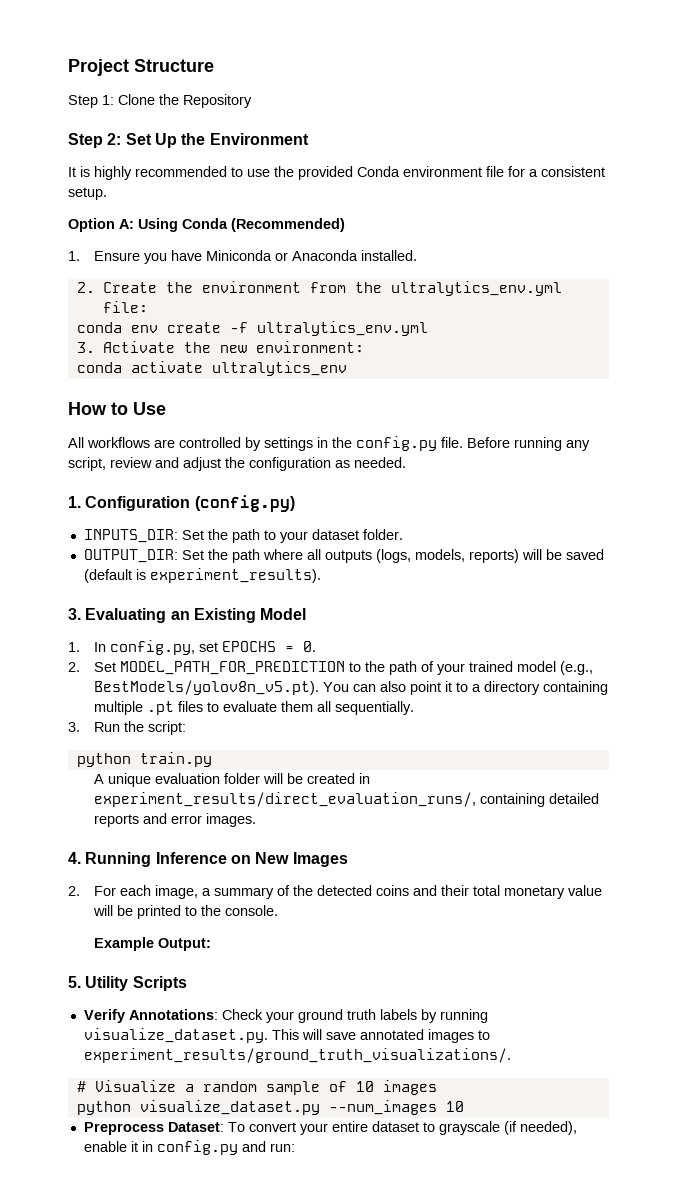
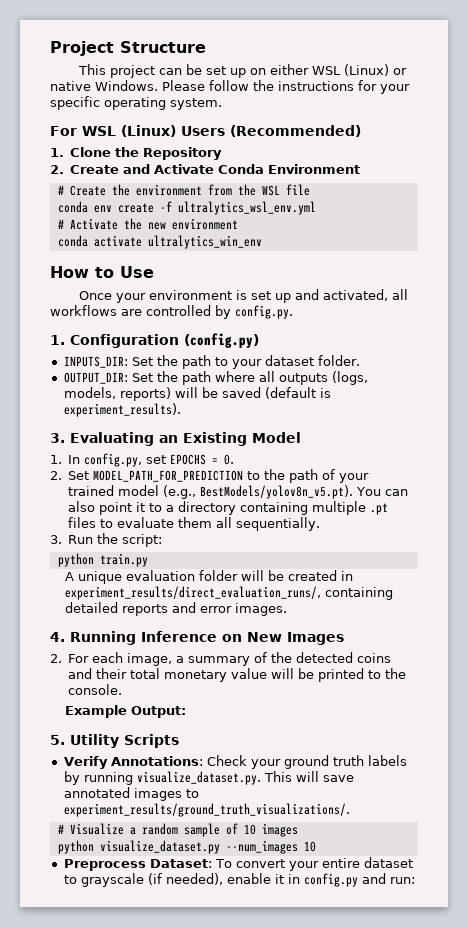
[68,94,252,108] [68,133,309,148] [68,166,605,180] [68,187,107,200] [68,218,345,232] [68,250,418,264] [76,282,95,293] Step 1: Clone the Repository // Step 2: Set Up the Environment // It is highly recommended to use the provided Conda environment file for a consistent setup. // Option A: Using Conda (Recommended) // 1. Ensure you have Miniconda or Anaconda installed. // 2. -> [77,64,407,78] [50,80,410,94] [50,96,222,110] [50,125,361,137] [50,147,223,160] [50,164,361,174] [57,185,64,195] This project can be set up on either WSL (Linux) or native Windows. Please follow the instructions for your specific operating system. // For WSL (Linux) Users (Recommended) // 1. Clone the Repository // 2. Create and Activate Conda Environment // #
[390,281,562,296] [102,301,148,313] ultralytics_env.yml file: -> [261,184,310,196] WSL file
[256,321,428,336] [76,342,95,353] ultralytics_env.yml // 3. -> [177,201,316,215] [57,219,64,229] ultralytics_wsl_env.yml // #
[255,341,364,353] environment: -> [171,218,238,230] environment
[211,361,347,376] ultralytics_env -> [147,235,262,249] ultralytics_win_env
[68,436,590,451] [68,457,406,471] All workflows are controlled by settings in the config.py file. Before running any script, review and adjust the configuration as needed. -> [78,289,408,303] [50,305,293,319] Once your environment is set up and activated, all workflows are controlled by config.py.

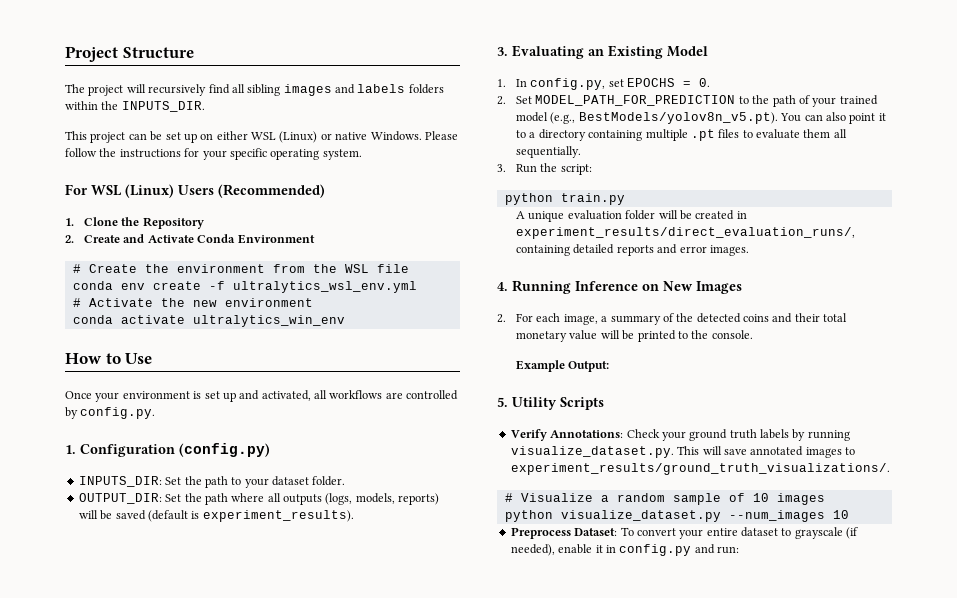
(206, 47) none -> [65,84,444,96] [65,101,205,112] // The project will recursively find all sibling images and labels folders within the INPUTS_DIR.

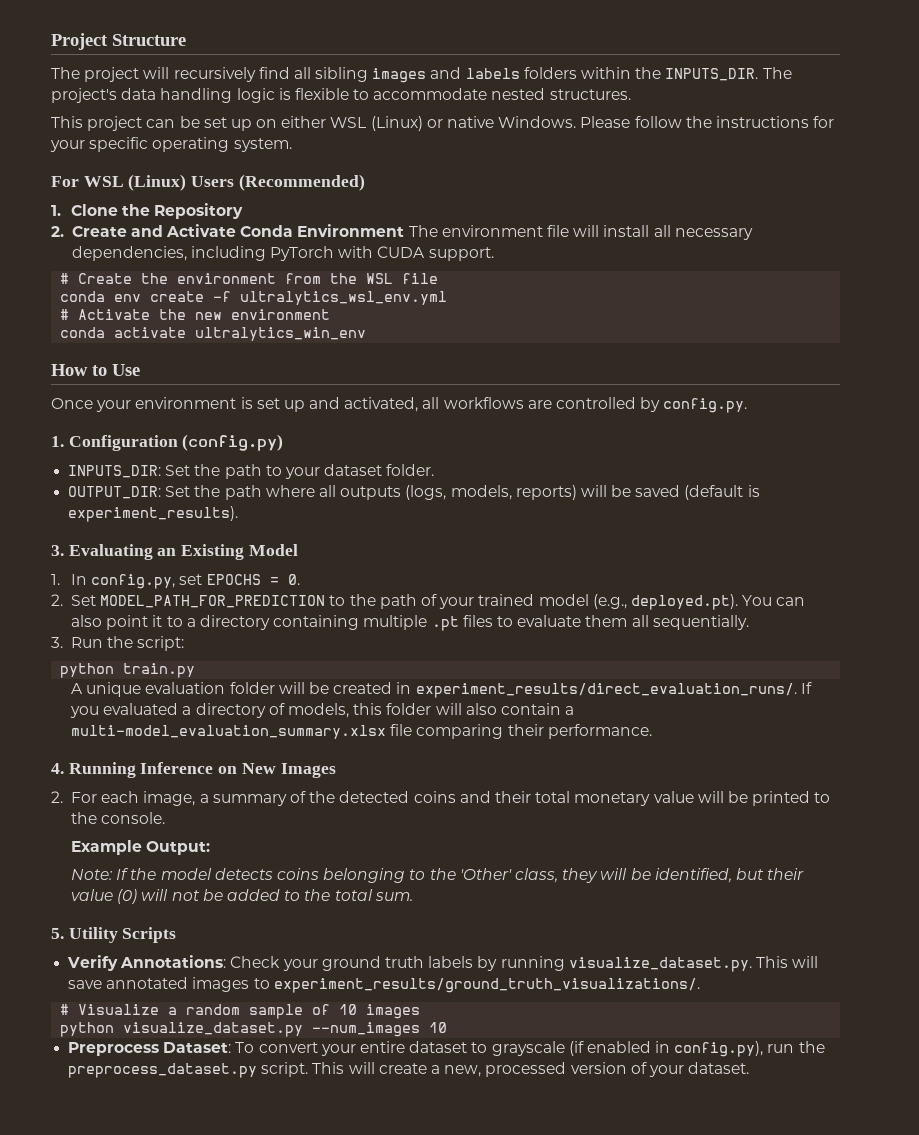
(205, 106) none -> [762,67,792,79] [51,88,631,103] The project's data handling logic is flexible to accommodate nested structures.
(315, 239) none -> [408,225,753,240] [71,246,494,261] The environment file will install all necessary dependencies, including PyTorch with CUDA support.
[578,112,778,124] BestModels/yolov8n_v5.pt). -> [630,594,738,610] deployed.pt).
[516,227,856,239] [516,244,749,256] experiment_results/direct_evaluation_runs/, containing detailed reports and error images. -> [415,682,812,698] [70,703,575,718] [71,724,652,739] experiment_results/direct_evaluation_runs/. If you evaluated a directory of models, this folder will also contain a multi-model_evaluation_summary.xlsx file comparing their performance.
(610, 366) none -> [71,868,805,883] [71,889,413,904] // Note: If the model detects coins belonging to the 'Other' class, they will be identified, but their value (0) will not be added to the total sum.
[510,544,739,556] needed), enable it in config.py and run: -> [586,1041,825,1057] [68,1062,750,1078] enabled in config.py), run the preprocess_dataset.py script. This will create a new, processed version of your dataset.

